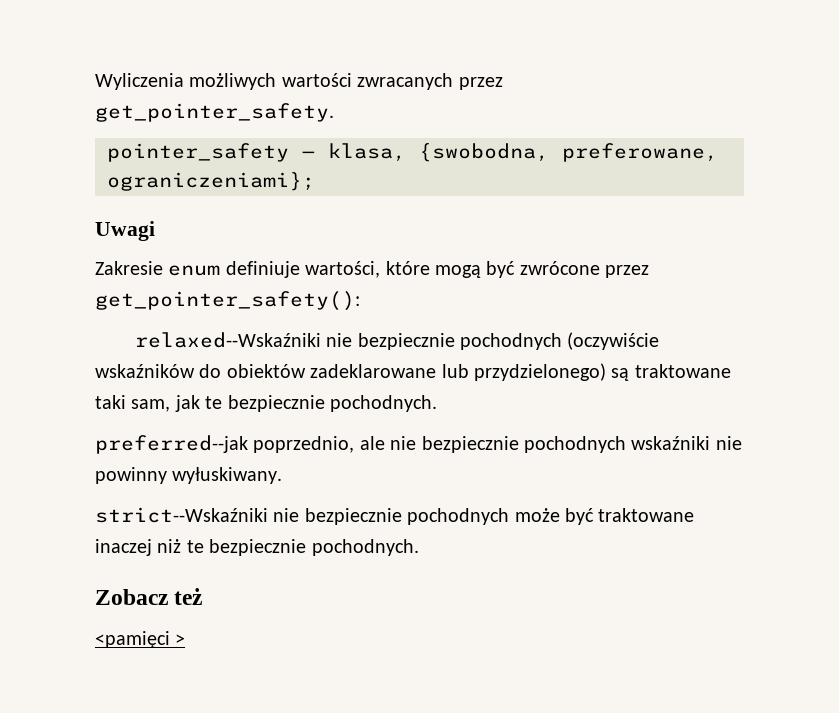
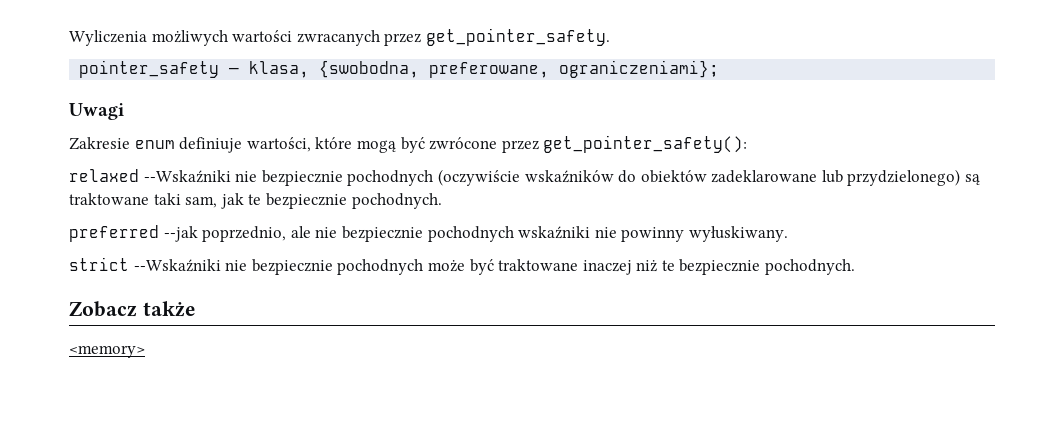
[134,332,321,348] relaxed--Wskaźniki -> [69,169,231,183] relaxed --Wskaźniki
[95,435,248,454] preferred--jak -> [69,225,198,242] preferred --jak
[95,507,268,523] strict--Wskaźniki -> [69,257,221,272] strict --Wskaźniki
[174,588,203,605] [95,631,186,648] też // <pamięci > -> [142,301,196,317] [69,345,145,358] także // <memory>

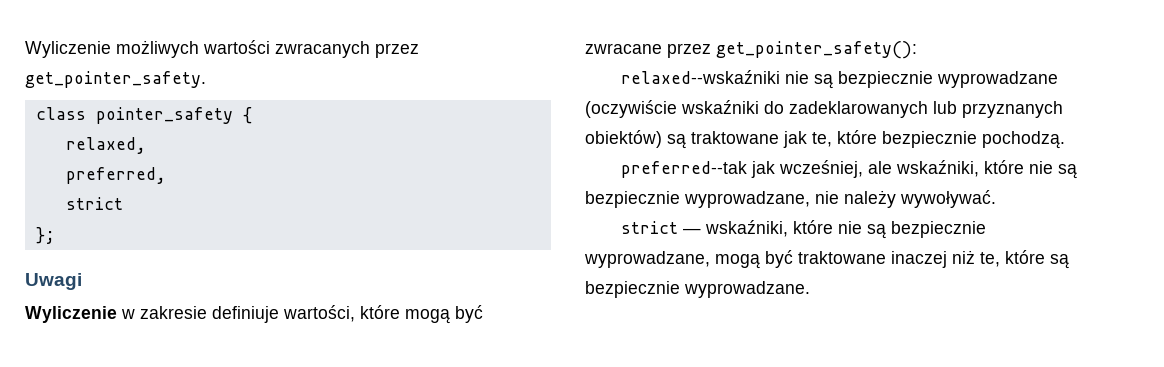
[69,30,147,46] Wyliczenia -> [25,41,111,58] Wyliczenie
[79,60,720,78] [69,103,124,120] [69,137,175,150] pointer_safety — klasa, {swobodna, preferowane, ograniczeniami}; // Uwagi // Zakresie enum -> [35,107,252,124] [65,137,146,154] [65,167,166,184] [65,197,123,210] [35,227,55,244] [25,273,82,290] [25,306,207,323] class pointer_safety { // relaxed, // preferred, // strict // }; // Uwagi // Wyliczenie w zakresie
[429,137,498,150] zwrócone -> [585,43,662,54] zwracane
[69,169,981,186] [69,193,442,209] [69,225,788,242] [69,257,856,275] [69,301,196,317] [69,345,145,358] relaxed --Wskaźniki nie bezpiecznie pochodnych (oczywiście wskaźników do obiektów zadeklarowane lub przydzielonego) są traktowane taki sam, jak te bezpiecznie pochodnych. // preferred --jak poprzednio, ale nie bezpiecznie pochodnych wskaźniki nie powinny wyłuskiwany. // strict --Wskaźniki nie bezpiecznie pochodnych może być traktowane inaczej niż te bezpiecznie pochodnych. // Zobacz także // <memory> -> [621,70,1059,89] [585,100,1063,118] [585,130,1065,149] [621,160,1078,179] [585,190,996,208] [621,220,987,239] [584,250,1069,269] [585,281,810,298] relaxed--wskaźniki nie są bezpiecznie wyprowadzane (oczywiście wskaźniki do zadeklarowanych lub przyznanych obiektów) są traktowane jak te, które bezpiecznie pochodzą. // preferred--tak jak wcześniej, ale wskaźniki, które nie są bezpiecznie wyprowadzane, nie należy wywoływać. // strict — wskaźniki, które nie są bezpiecznie wyprowadzane, mogą być traktowane inaczej niż te, które są bezpiecznie wyprowadzane.

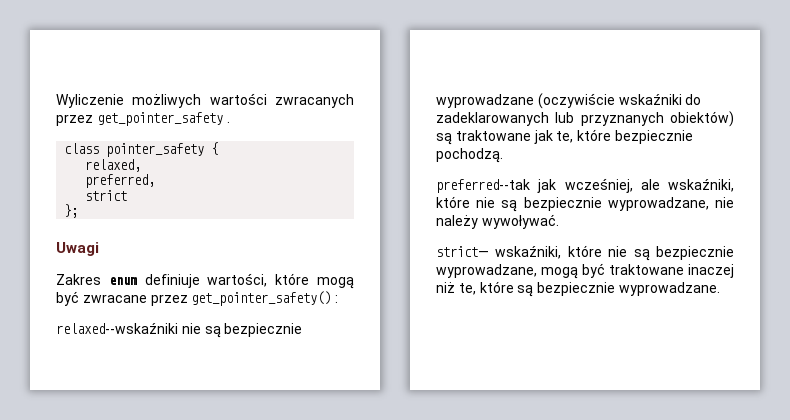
[25,71,206,88] get_pointer_safety. -> [96,112,230,126] get_pointer_safety .
[25,306,207,323] Wyliczenie w zakresie -> [56,274,137,285] Zakres enum
[716,41,917,59] get_pointer_safety(): -> [191,291,339,306] get_pointer_safety() :
[621,221,702,234] strict — -> [436,246,489,257] strict—

